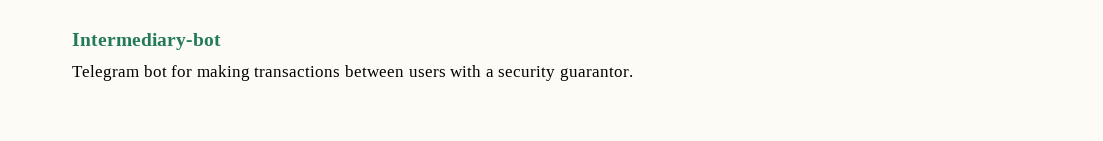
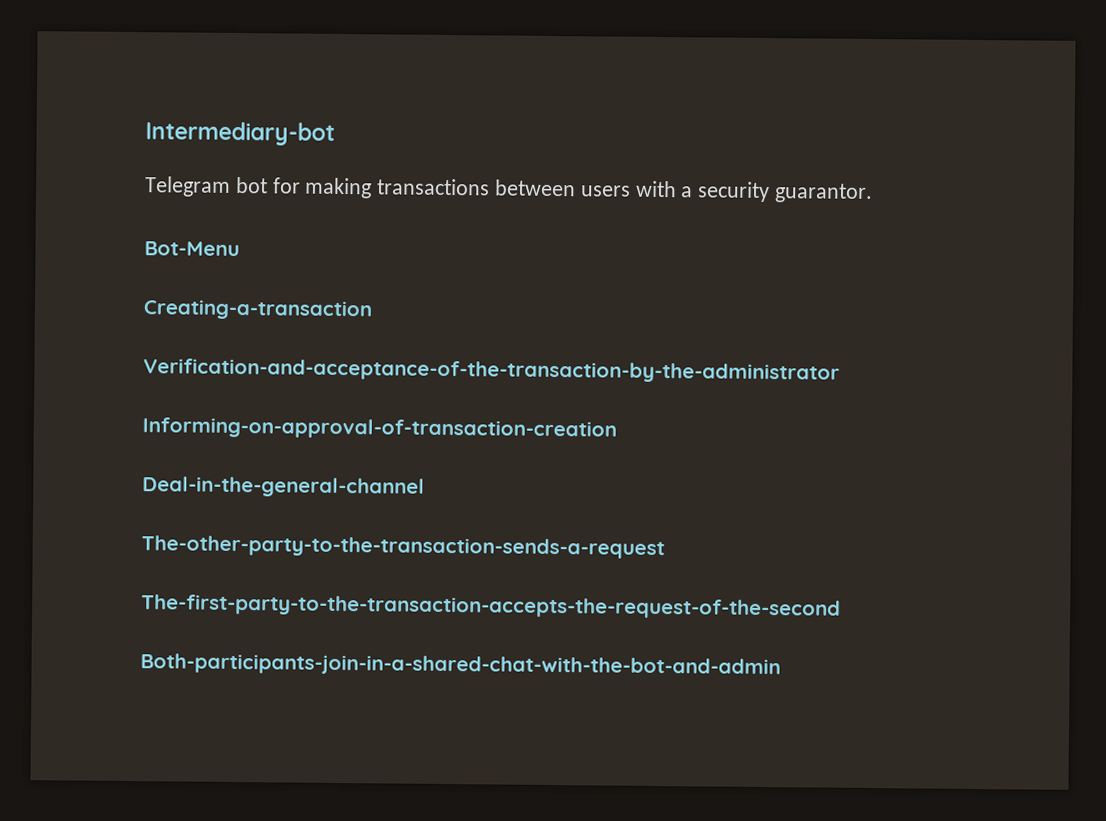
(633, 74) none -> [144,241,240,257] [143,299,373,321] [143,358,840,384] [142,417,617,441] [142,476,425,498] [141,535,665,560] [141,594,841,620] [140,653,781,679] // Bot-Menu // Creating-a-transaction // Verification-and-acceptance-of-the-transaction-by-the-administrator // Informing-on-approval-of-transaction-creation // Deal-in-the-general-channel // The-other-party-to-the-transaction-sends-a-request // The-first-party-to-the-transaction-accepts-the-request-of-the-second // Both-participants-join-in-a-shared-chat-with-the-bot-and-admin

